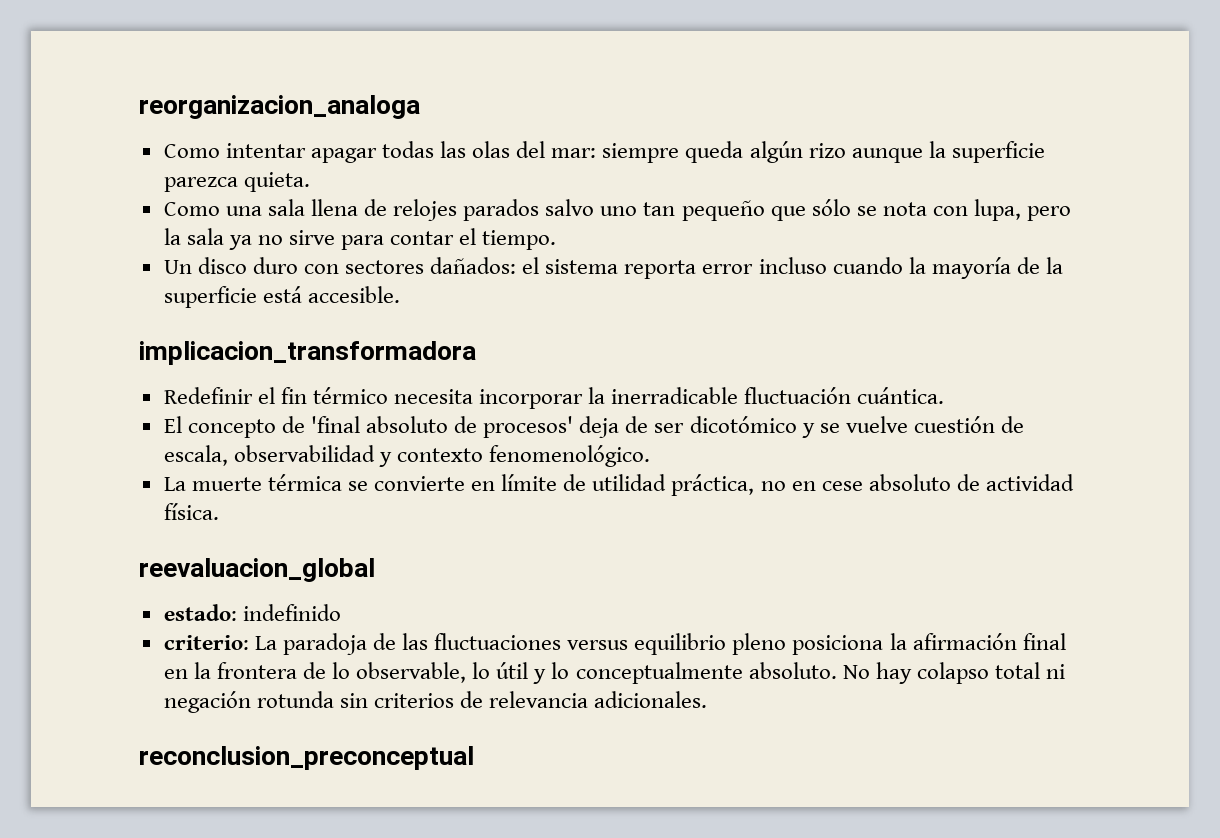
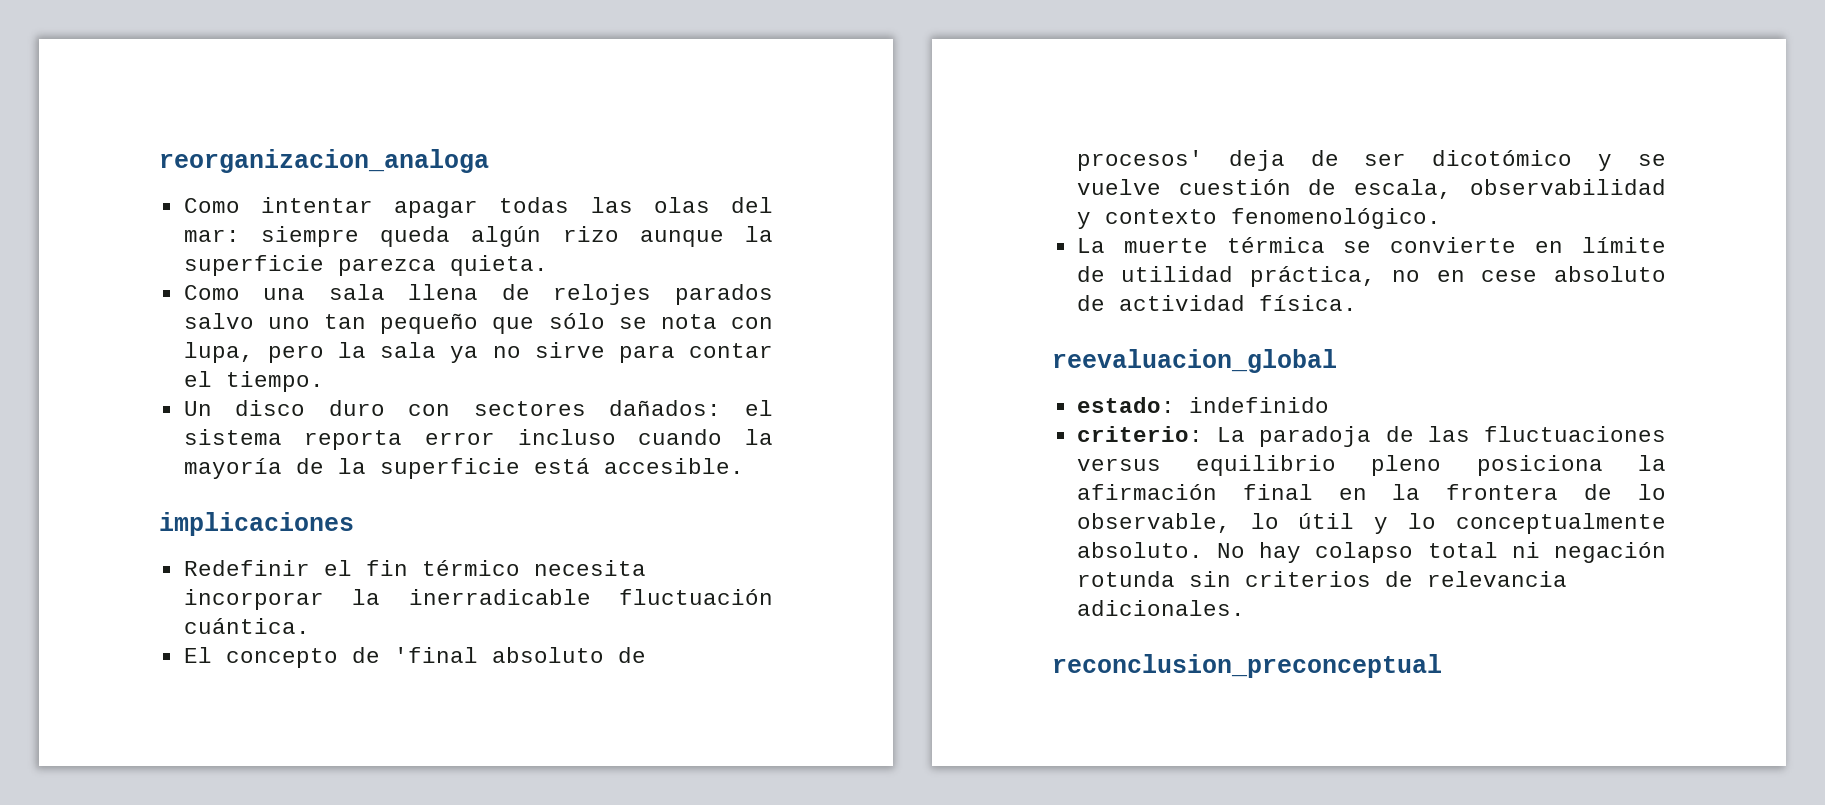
[139,341,476,365] implicacion_transformadora -> [159,512,354,536] implicaciones

